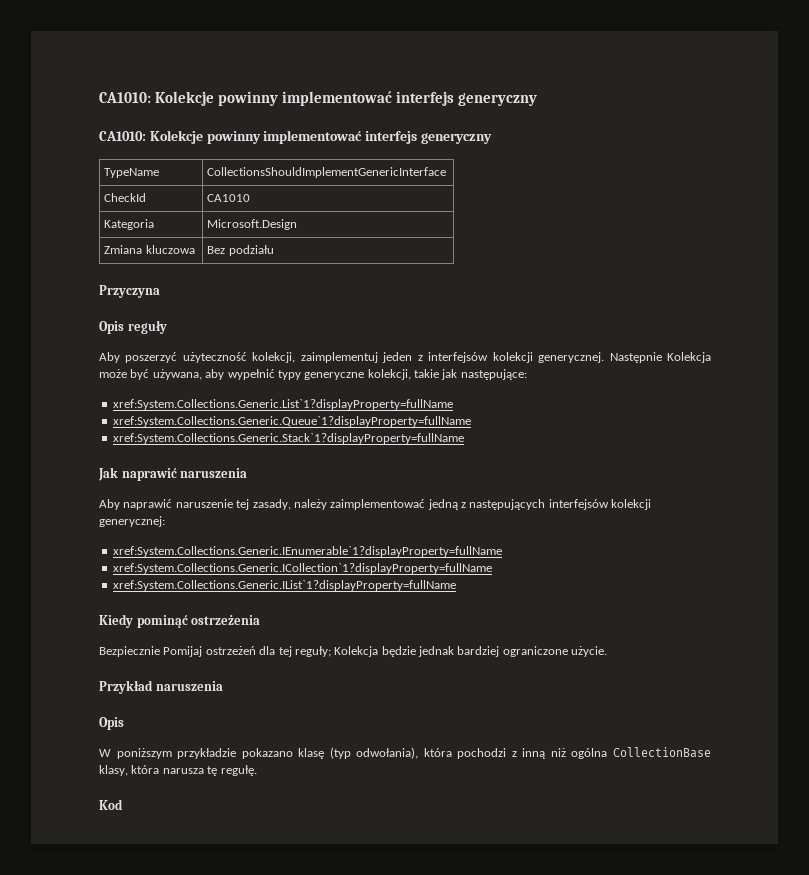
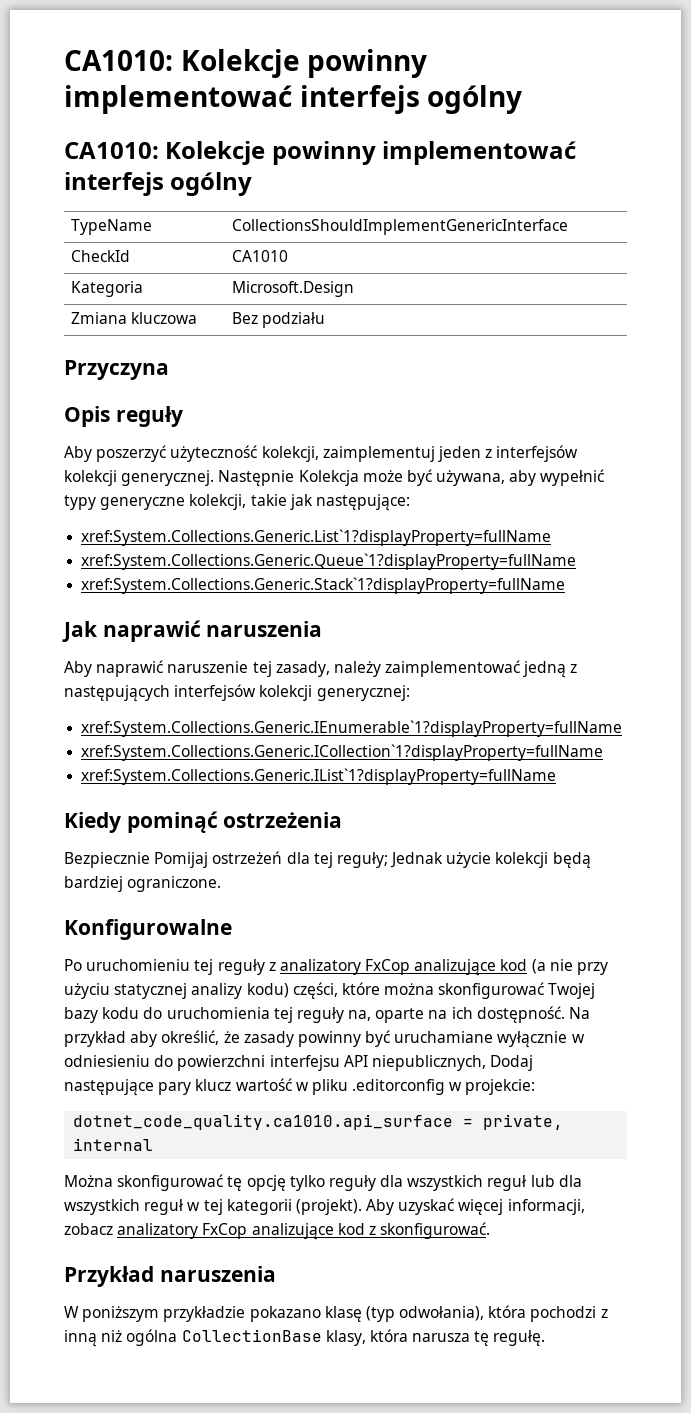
[99,91,537,106] [99,130,492,144] CA1010: Kolekcje powinny implementować interfejs generyczny // CA1010: Kolekcje powinny implementować interfejs generyczny -> [64,49,428,78] [64,85,523,114] [64,141,577,165] [64,172,253,196] CA1010: Kolekcje powinny implementować interfejs ogólny // CA1010: Kolekcje powinny implementować interfejs ogólny
[334,646,608,657] Kolekcja będzie jednak bardziej ograniczone użycie. -> [390,852,591,869] [64,876,222,892] [64,919,232,940] [64,959,609,976] [64,982,596,999] [64,1006,591,1023] [64,1030,585,1048] [64,1055,534,1071] [64,1078,536,1096] [73,1114,564,1130] [73,1138,154,1151] [64,1174,582,1191] [64,1198,585,1215] [64,1222,491,1240] Jednak użycie kolekcji będą bardziej ograniczone. // Konfigurowalne // Po uruchomieniu tej reguły z analizatory FxCop analizujące kod (a nie przy użyciu statycznej analizy kodu) części, które można skonfigurować Twojej bazy kodu do uruchomienia tej reguły na, oparte na ich dostępność. Na przykład aby określić, że zasady powinny być uruchamiane wyłącznie w odniesieniu do powierzchni interfejsu API niepublicznych, Dodaj następujące pary klucz wartość w pliku .editorconfig w projekcie: // dotnet_code_quality.ca1010.api_surface = private, internal // Można skonfigurować tę opcję tylko reguły dla wszystkich reguł lub dla wszystkich reguł w tej kategorii (projekt). Aby uzyskać więcej informacji, zobacz analizatory FxCop analizujące kod z skonfigurować.
[99,717,124,730] // Opis -> (276, 1274) none
[99,799,123,810] // Kod -> (546, 1338) none

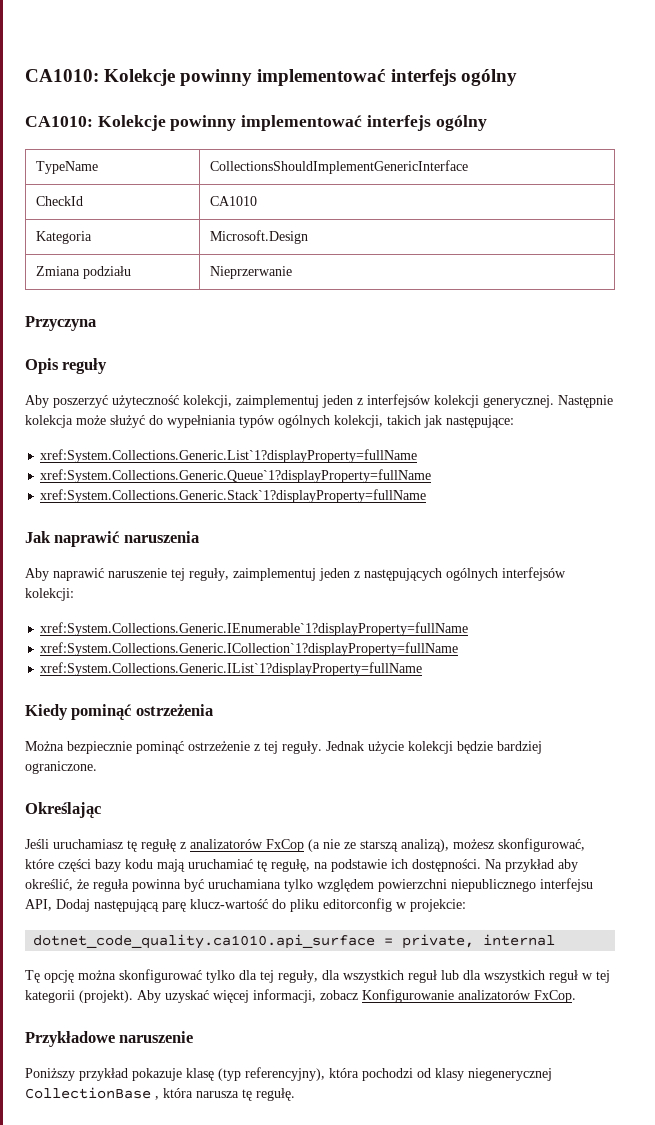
[130,312,197,324] [231,312,325,328] kluczowa | Bez podziału -> [82,266,131,279] [209,266,292,279] podziału | Nieprzerwanie
[298,469,605,486] [64,494,287,510] Kolekcja może być używana, aby wypełnić typy generyczne kolekcji, takie -> [25,415,421,428] kolekcja może służyć do wypełniania typów ogólnych kolekcji, takich
[275,660,578,678] [64,684,410,702] zasady, należy zaimplementować jedną z następujących interfejsów kolekcji generycznej: -> [189,567,566,581] [25,588,74,601] reguły, zaimplementuj jeden z następujących ogólnych interfejsów kolekcji:
[64,851,388,868] Bezpiecznie Pomijaj ostrzeżeń dla tej reguły; -> [25,741,322,754] Można bezpiecznie pominąć ostrzeżenie z tej reguły.
[552,852,591,869] będą -> [457,741,493,754] będzie
[64,919,232,940] [64,959,609,976] [64,982,596,999] [64,1006,565,1023] Konfigurowalne // Po uruchomieniu tej reguły z analizatory FxCop analizujące kod (a nie przy użyciu statycznej analizy kodu) części, które można skonfigurować Twojej bazy kodu do uruchomienia tej reguły na, oparte na ich dostępność. -> [25,802,101,818] [25,838,585,852] [25,859,481,872] Określając // Jeśli uruchamiasz tę regułę z analizatorów FxCop (a nie ze starszą analizą), możesz skonfigurować, które części bazy kodu mają uruchamiać tę regułę, na podstawie ich dostępności.
[243,1030,585,1048] [64,1055,534,1071] [64,1078,446,1096] zasady powinny być uruchamiane wyłącznie w odniesieniu do powierzchni interfejsu API niepublicznych, Dodaj następujące pary klucz wartość w pliku .editorconfig -> [93,878,593,892] [25,898,392,912] reguła powinna być uruchamiana tylko względem powierzchni niepublicznego interfejsu API, Dodaj następującą parę klucz-wartość do pliku editorconfig
[64,1174,376,1191] Można skonfigurować tę opcję tylko reguły -> [25,969,318,983] Tę opcję można skonfigurować tylko dla tej reguły,
[117,1222,491,1240] [64,1266,276,1287] [64,1306,321,1322] analizatory FxCop analizujące kod z skonfigurować. // Przykład naruszenia // W poniższym przykładzie pokazano -> [362,989,576,1003] [25,1031,194,1047] [25,1068,182,1081] Konfigurowanie analizatorów FxCop. // Przykładowe naruszenie // Poniższy przykład pokazuje
[399,1306,485,1321] odwołania), -> [245,1067,325,1081] referencyjny),
[600,1309,608,1318] [64,1329,366,1347] z inną niż ogólna CollectionBase klasy, -> [417,1068,552,1081] [25,1087,159,1100] od klasy niegenerycznej CollectionBase ,

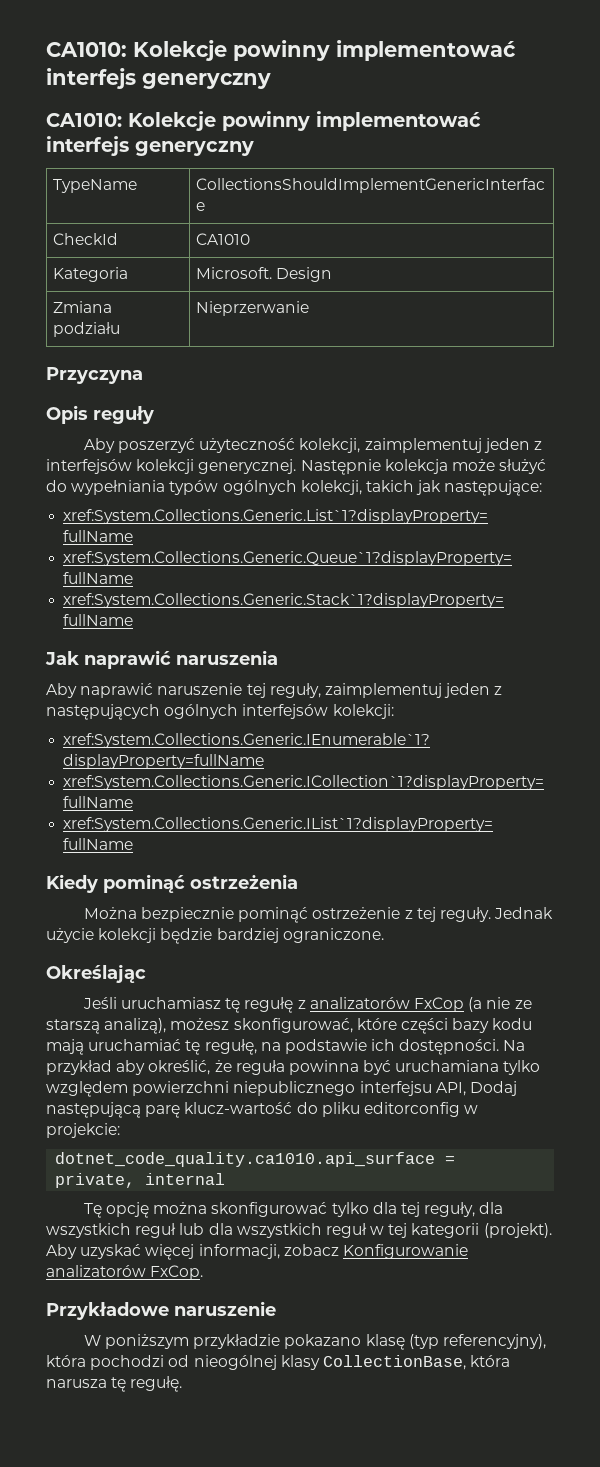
[25,69,517,86] [25,115,487,131] CA1010: Kolekcje powinny implementować interfejs ogólny // CA1010: Kolekcje powinny implementować interfejs ogólny -> [46,40,516,61] [46,68,271,89] [46,111,481,131] [46,136,254,156] CA1010: Kolekcje powinny implementować interfejs generyczny // CA1010: Kolekcje powinny implementować interfejs generyczny
[209,230,308,244] Microsoft.Design -> [195,267,333,282] Microsoft. Design
[25,1068,182,1081] Poniższy przykład pokazuje -> [83,1334,362,1349] W poniższym przykładzie pokazano
[435,1068,552,1081] [25,1087,159,1100] klasy niegenerycznej CollectionBase , -> [193,1355,466,1370] nieogólnej klasy CollectionBase,

